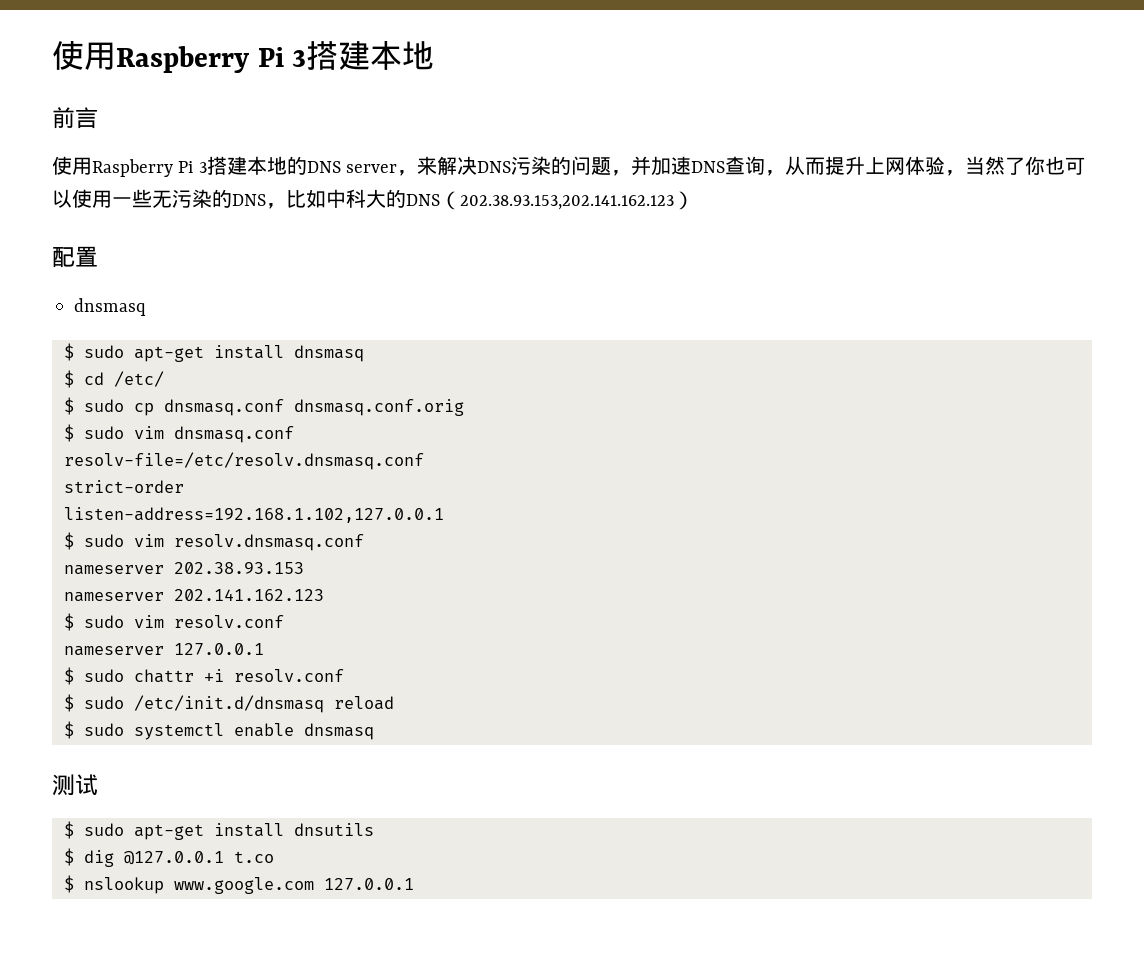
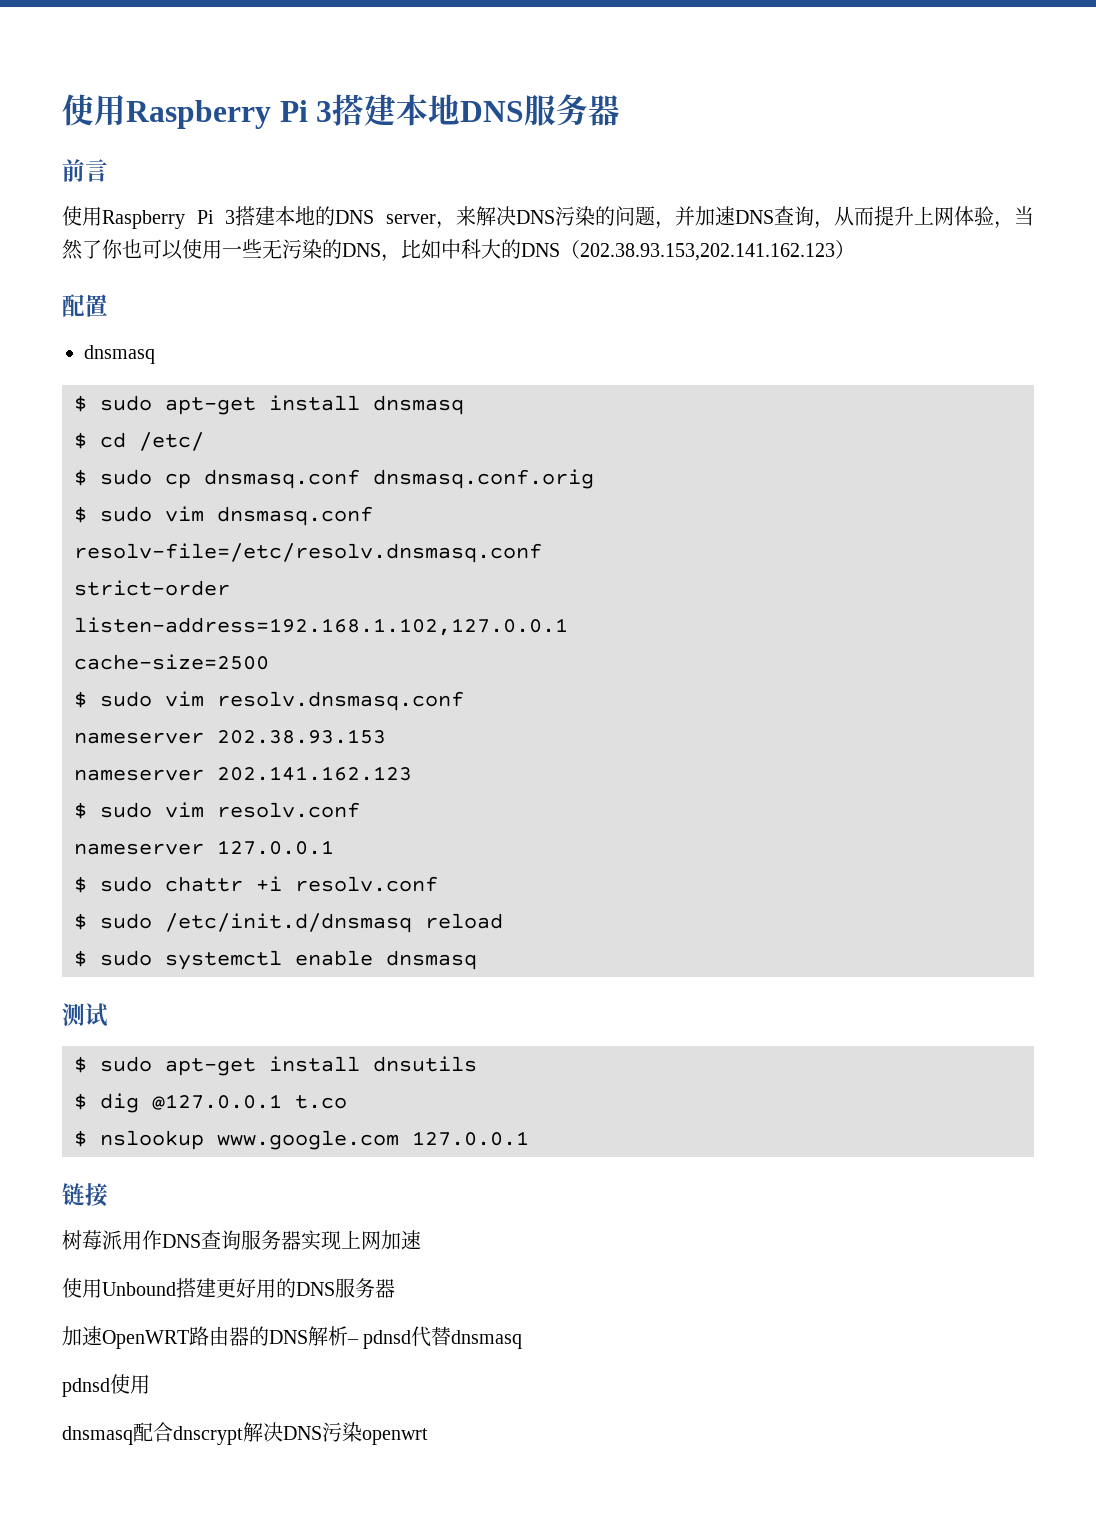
[52,41,435,73] 使用Raspberry Pi 3搭建本地 -> [62,94,621,129] 使用Raspberry Pi 3搭建本地DNS服务器
(444, 515) none -> [74,654,269,670] // cache-size=2500
(414, 884) none -> [62,1183,108,1207] [62,1230,421,1251] [62,1278,395,1298] [62,1326,523,1349] [62,1374,150,1397] [62,1422,428,1445] // 链接 // 树莓派用作DNS查询服务器实现上网加速 // 使用Unbound搭建更好用的DNS服务器 // 加速OpenWRT路由器的DNS解析– pdnsd代替dnsmasq // pdnsd使用 // dnsmasq配合dnscrypt解决DNS污染openwrt

